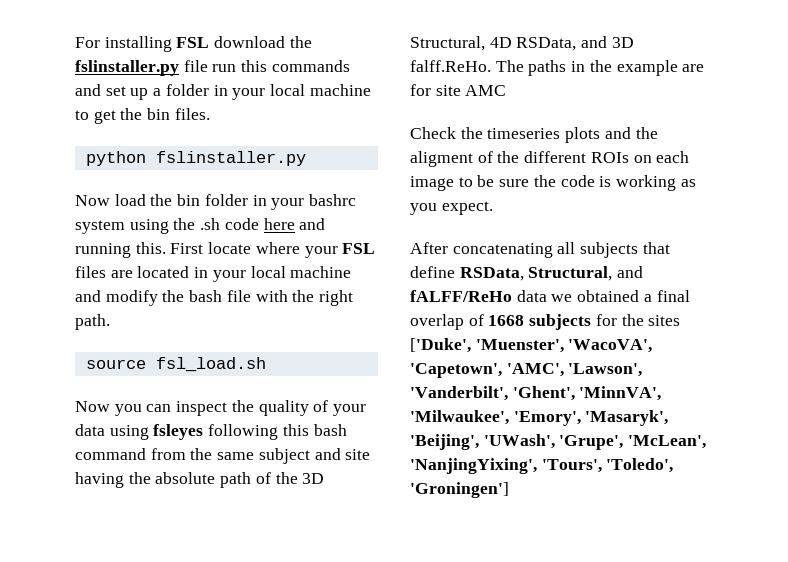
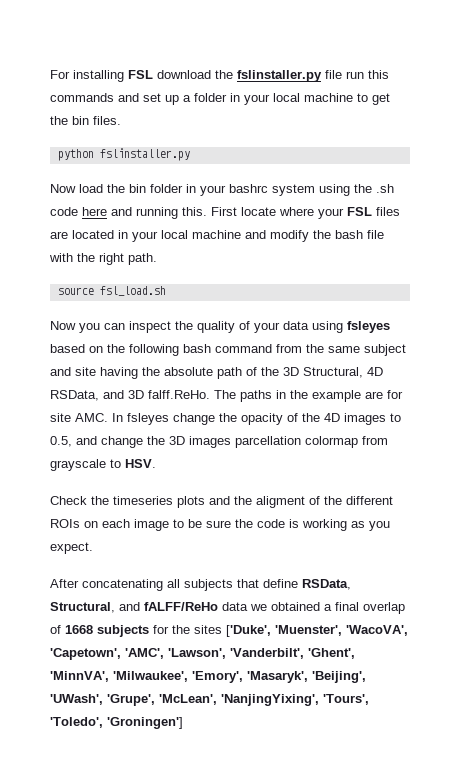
[208,424,309,440] following this -> [50,344,179,356] based on the following
[465,85,507,96] AMC -> [75,413,401,425] [50,436,388,448] [50,459,156,471] AMC. In fsleyes change the opacity of the 4D images to 0.5, and change the 3D images parcellation colormap from grayscale to HSV.

